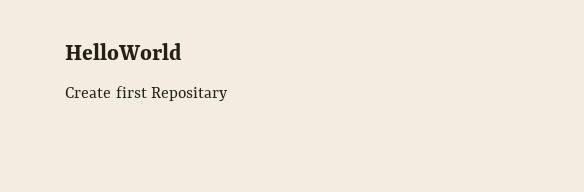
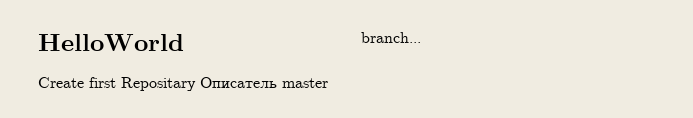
(229, 94) none -> [200,77,328,88] [361,32,421,43] Описатель master branch...

